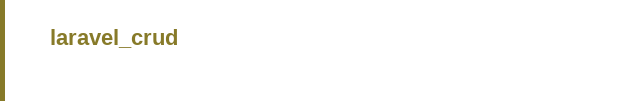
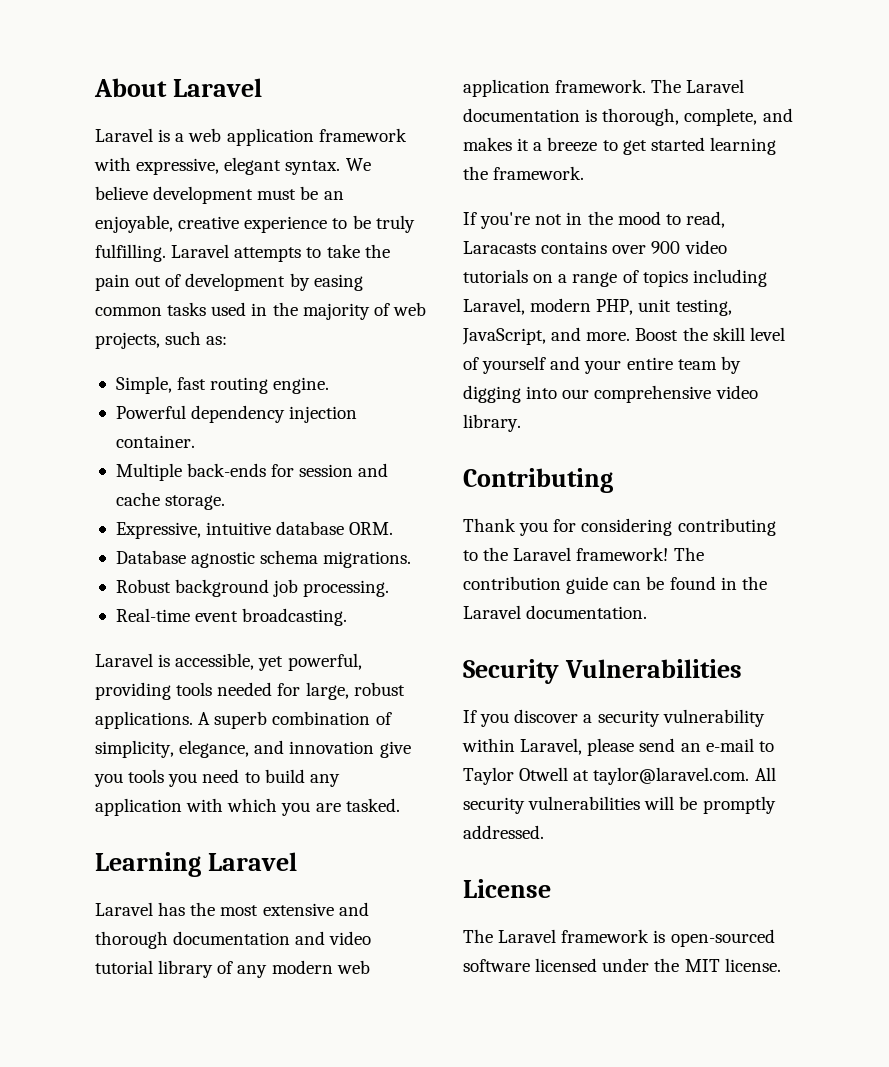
[50,29,178,48] laravel_crud -> [94,78,262,97] [95,128,407,146] [94,157,371,175] [95,186,344,204] [95,215,415,233] [95,244,390,262] [95,273,363,291] [95,302,426,320] [95,331,228,349] [115,376,330,394] [115,405,358,423] [115,435,195,448] [115,463,389,481] [115,492,226,510] [115,521,394,539] [115,550,412,568] [115,579,390,597] [115,608,348,626] [95,653,362,671] [95,682,405,700] [95,711,392,729] [95,740,411,758] [94,769,340,787] [95,798,400,816] [95,852,297,877] [95,902,369,916] [95,931,372,949] [95,960,370,978] [463,79,745,97] [463,108,793,126] [463,137,776,155] [463,166,585,180] [463,211,725,229] [463,240,727,254] [463,269,767,287] [463,298,732,316] [462,327,785,345] [463,356,741,374] [463,385,758,403] [463,414,521,432] [463,468,613,493] [463,518,776,536] [463,547,704,561] [463,576,767,594] [463,605,648,619] [463,659,742,684] [463,709,765,727] [462,738,774,756] [463,767,776,785] [463,796,776,814] [463,825,544,839] [463,879,551,898] [463,929,775,947] [463,958,781,972] About Laravel // Laravel is a web application framework with expressive, elegant syntax. We believe development must be an enjoyable, creative experience to be truly fulfilling. Laravel attempts to take the pain out of development by easing common tasks used in the majority of web projects, such as: // Simple, fast routing engine. // Powerful dependency injection container. // Multiple back-ends for session and cache storage. // Expressive, intuitive database ORM. // Database agnostic schema migrations. // Robust background job processing. // Real-time event broadcasting. // Laravel is accessible, yet powerful, providing tools needed for large, robust applications. A superb combination of simplicity, elegance, and innovation give you tools you need to build any application with which you are tasked. // Learning Laravel // Laravel has the most extensive and thorough documentation and video tutorial library of any modern web application framework. The Laravel documentation is thorough, complete, and makes it a breeze to get started learning the framework. // If you're not in the mood to read, Laracasts contains over 900 video tutorials on a range of topics including Laravel, modern PHP, unit testing, JavaScript, and more. Boost the skill level of yourself and your entire team by digging into our comprehensive video library. // Contributing // Thank you for considering contributing to the Laravel framework! The contribution guide can be found in the Laravel documentation. // Security Vulnerabilities // If you discover a security vulnerability within Laravel, please send an e-mail to Taylor Otwell at taylor@laravel.com. All security vulnerabilities will be promptly addressed. // License // The Laravel framework is open-sourced software licensed under the MIT license.

